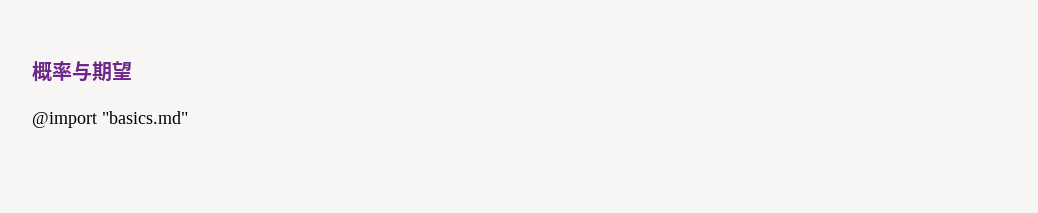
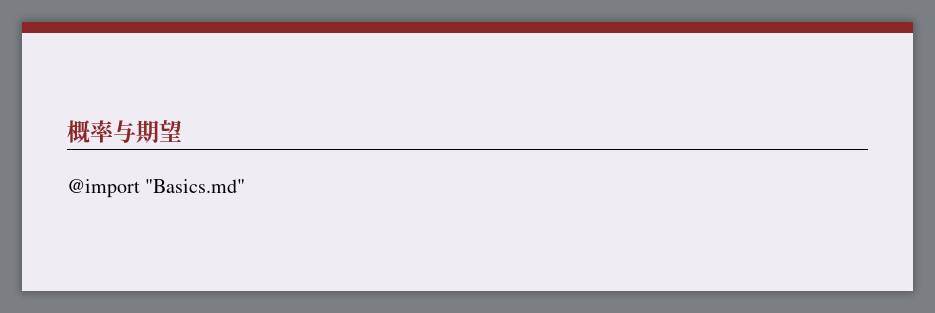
[102,111,188,124] "basics.md" -> [145,179,246,193] "Basics.md"

